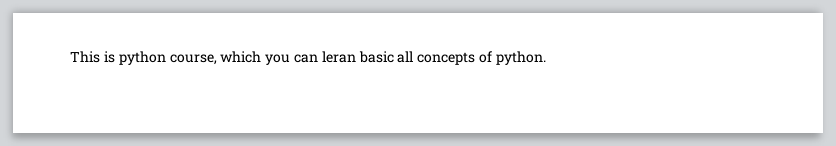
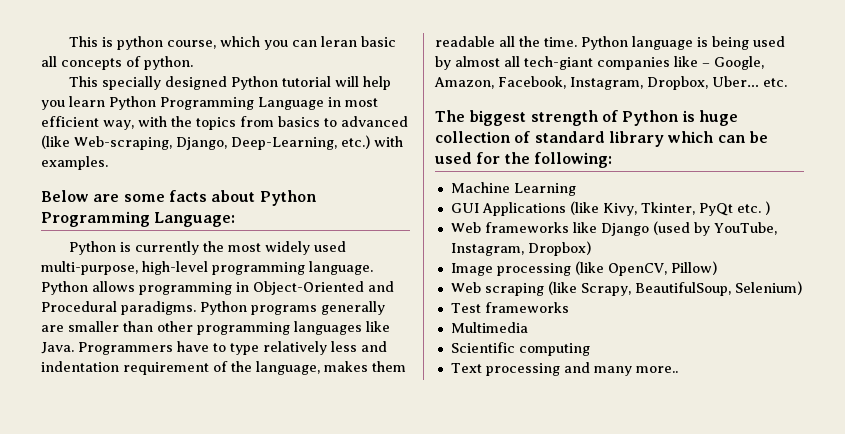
(546, 58) none -> [69,76,392,90] [41,96,378,110] [41,116,408,130] [41,135,403,150] [41,156,108,170] [41,190,317,206] [41,211,236,227] [69,241,347,255] [41,261,373,275] [41,281,394,295] [41,301,385,315] [41,321,390,335] [41,341,387,355] [41,361,406,375] [435,36,785,50] [435,56,764,70] [434,76,787,90] [435,110,738,126] [435,131,768,147] [434,152,612,168] [450,182,576,196] [450,201,770,216] [450,221,777,236] [450,241,591,256] [450,261,717,276] [450,281,802,296] [450,302,569,313] [450,322,528,333] [450,342,590,356] [450,362,678,376] // This specially designed Python tutorial will help you learn Python Programming Language in most efficient way, with the topics from basics to advanced (like Web-scraping, Django, Deep-Learning, etc.) with examples. // Below are some facts about Python Programming Language: // Python is currently the most widely used multi-purpose, high-level programming language. Python allows programming in Object-Oriented and Procedural paradigms. Python programs generally are smaller than other programming languages like Java. Programmers have to type relatively less and indentation requirement of the language, makes them readable all the time. Python language is being used by almost all tech-giant companies like – Google, Amazon, Facebook, Instagram, Dropbox, Uber… etc. // The biggest strength of Python is huge collection of standard library which can be used for the following: // Machine Learning // GUI Applications (like Kivy, Tkinter, PyQt etc. ) // Web frameworks like Django (used by YouTube, Instagram, Dropbox) // Image processing (like OpenCV, Pillow) // Web scraping (like Scrapy, BeautifulSoup, Selenium) // Test frameworks // Multimedia // Scientific computing // Text processing and many more..

